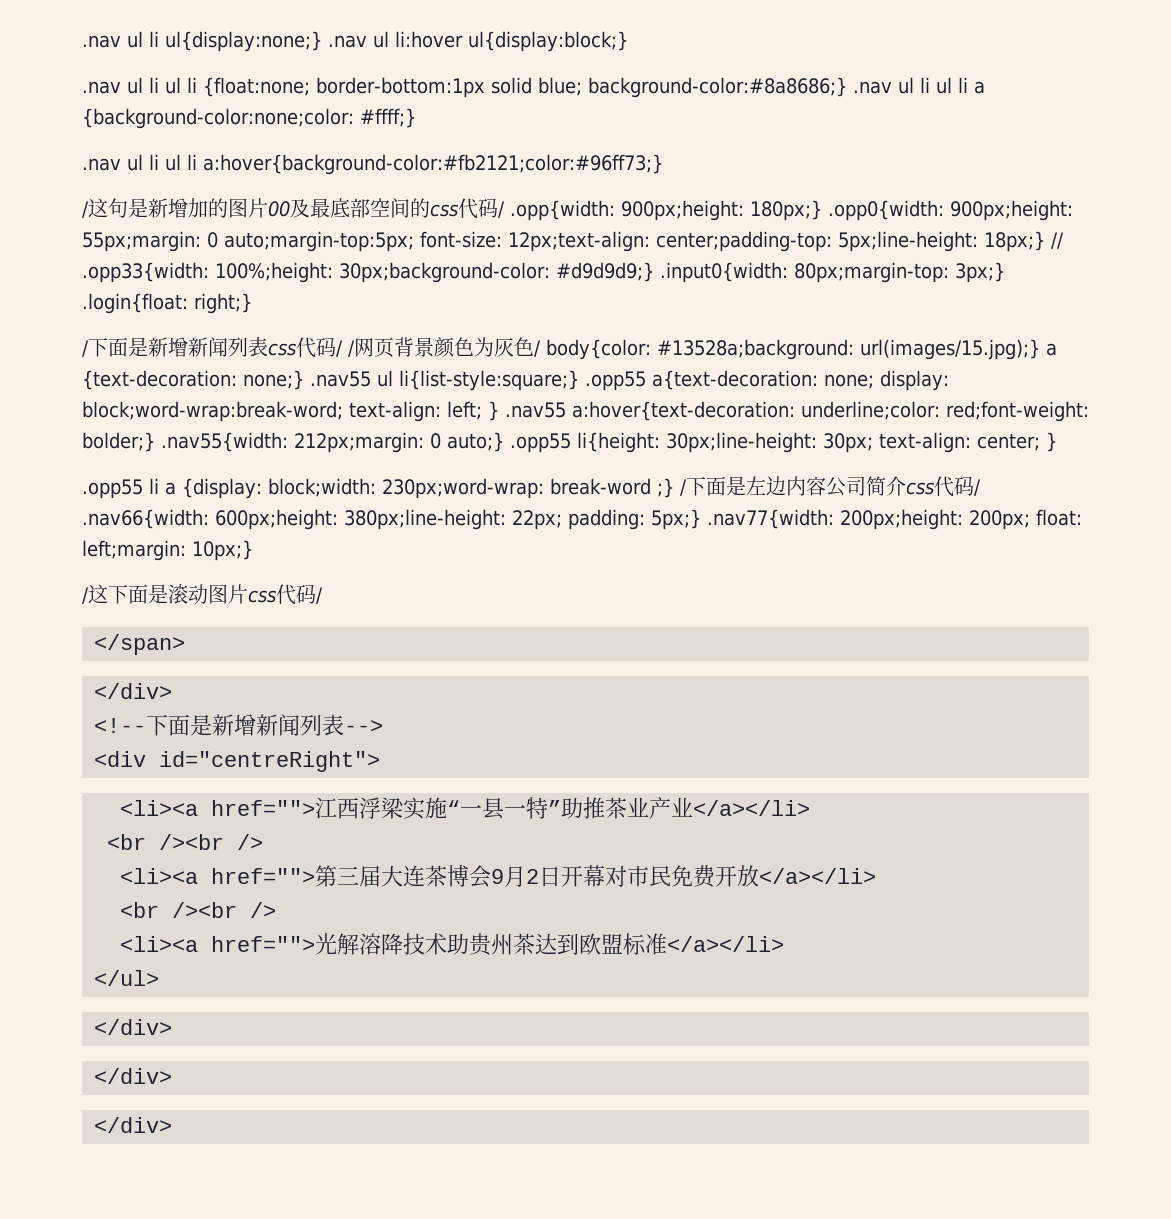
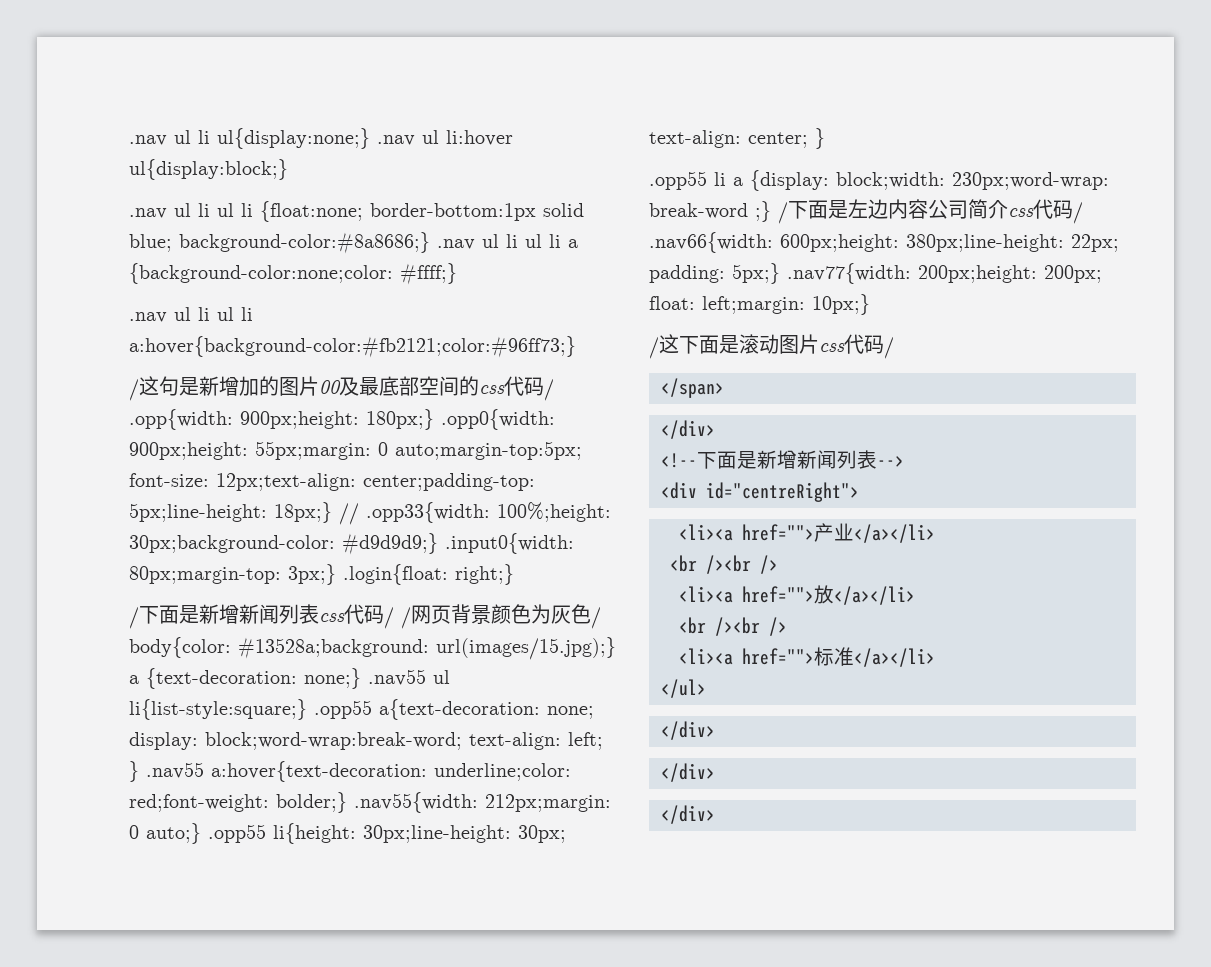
[315,797,649,820] 江西浮梁实施“一县一特”助推茶业 -> (814, 532) none
[315,865,737,888] 第三届大连茶博会9月2日开幕对市民免费开 -> (814, 594) none
[315,933,623,956] 光解溶降技术助贵州茶达到欧盟 -> (814, 656) none

